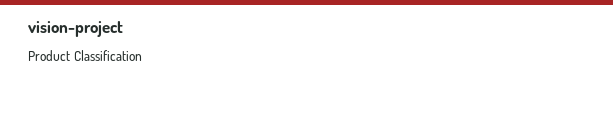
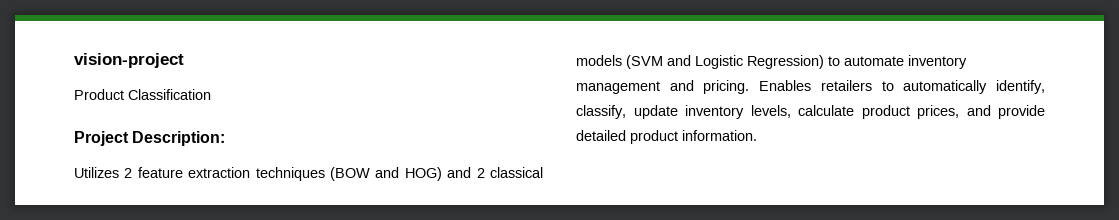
(142, 55) none -> [74,131,226,146] [74,167,543,181] [576,55,967,69] [576,80,1045,94] [576,105,1045,119] [576,130,757,144] // Project Description: // Utilizes 2 feature extraction techniques (BOW and HOG) and 2 classical models (SVM and Logistic Regression) to automate inventory management and pricing. Enables retailers to automatically identify, classify, update inventory levels, calculate product prices, and provide detailed product information.

